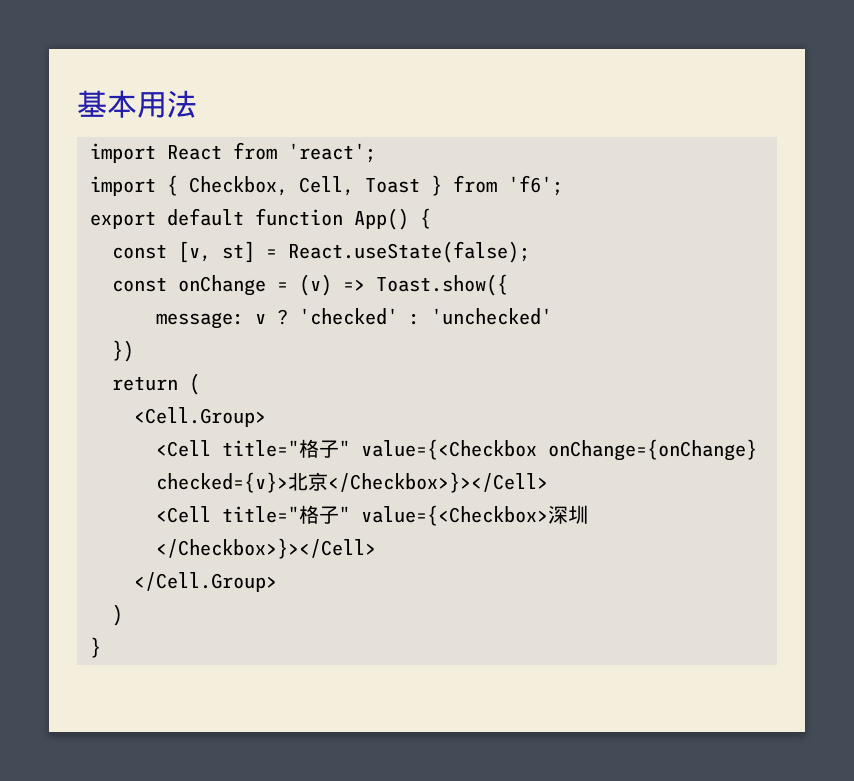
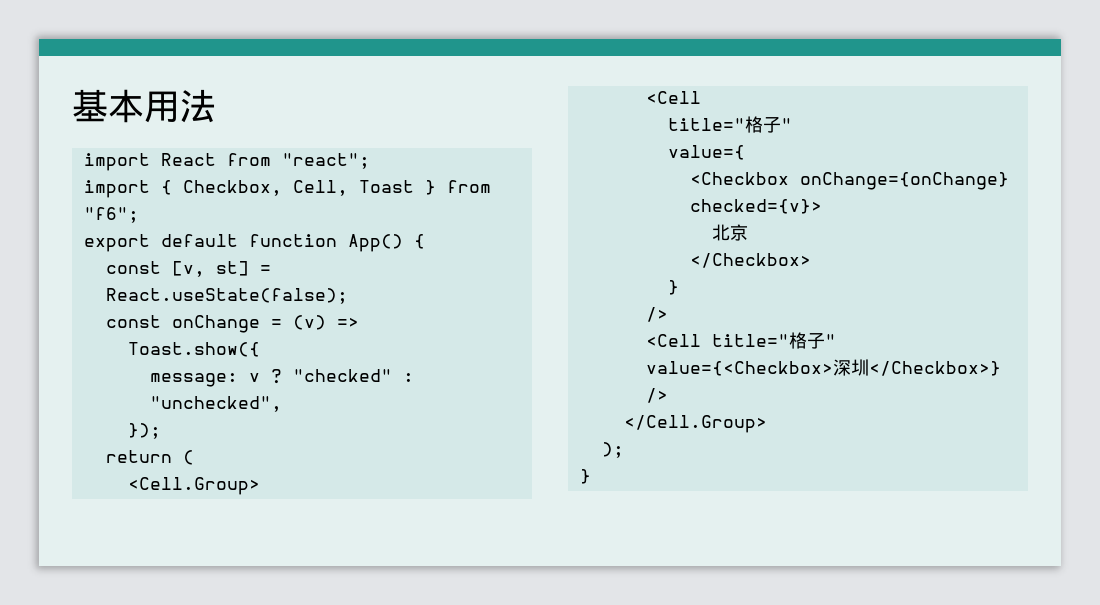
[287,143,376,163] 'react'; -> [282,153,370,169] "react";
[507,175,563,196] 'f6'; -> [84,207,139,223] "f6";
(365, 285) none -> (359, 322) //
[298,308,552,325] [111,340,134,362] 'checked' : 'unchecked' // }) -> [293,369,414,382] [150,396,282,412] [128,423,161,439] "checked" : "unchecked", // });
[221,439,537,460] title="格子" value={<Checkbox -> [668,116,792,133] [668,145,745,160] [690,172,789,185] // title="格子" // value={ // <Checkbox
(288, 482) none -> (822, 206) //
[327,472,548,493] </Checkbox>}></Cell> -> [690,253,811,268] [668,280,679,295] [646,307,668,322] // </Checkbox> // } // />
[155,538,376,559] </Checkbox>}></Cell> -> [869,361,1001,376] [646,388,668,403] </Checkbox>} />
[111,604,123,626] ) -> [602,442,624,458] );

